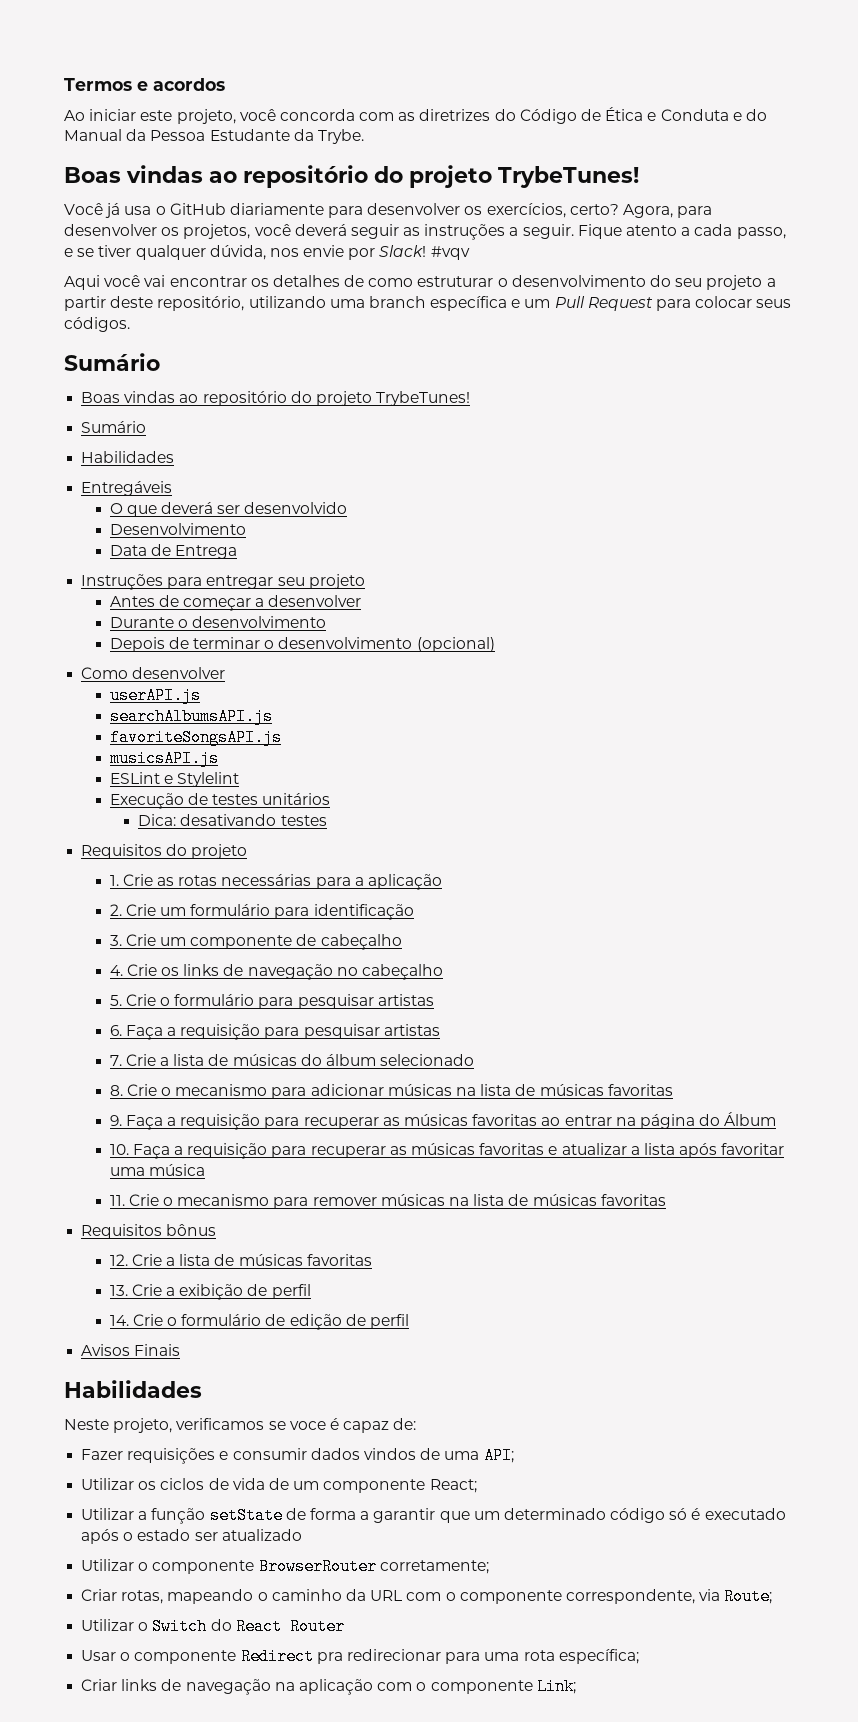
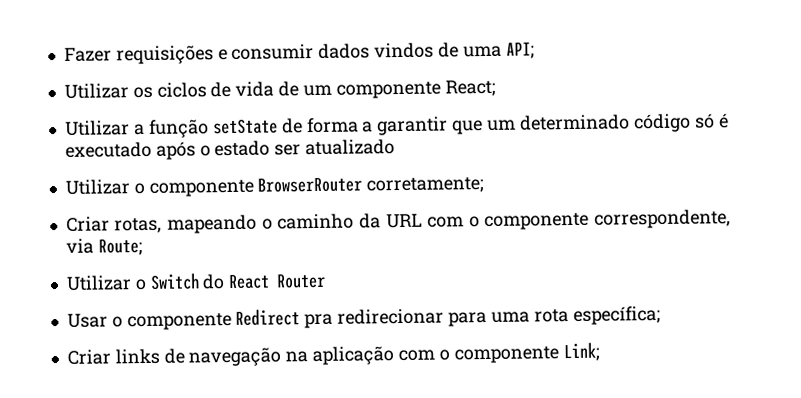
[64,78,225,91] [64,107,767,124] [64,129,364,144] [64,165,639,188] [64,203,713,218] [64,224,786,240] [64,245,470,260] [64,275,776,290] [64,296,792,311] [64,317,130,332] [64,353,160,371] [81,391,471,406] [81,421,147,433] [81,451,175,463] [81,481,173,496] [109,502,348,517] [109,523,246,535] [109,544,238,559] [81,574,365,590] [109,595,362,611] [109,616,327,628] [109,637,495,652] [81,667,226,679] [109,687,201,704] [109,708,273,725] [109,729,282,746] [109,750,219,767] [109,772,240,787] [109,793,331,809] [138,814,327,826] [81,844,248,859] [109,874,442,890] [109,904,414,920] [109,934,402,950] [109,964,443,980] [109,994,434,1009] [109,1024,440,1040] [109,1054,475,1066] [109,1084,673,1099] [109,1112,777,1130] [109,1143,785,1159] [109,1164,205,1176] [109,1194,666,1209] [81,1224,217,1239] [109,1254,372,1266] [109,1284,311,1300] [109,1314,409,1330] [81,1344,181,1356] [64,1380,202,1398] [64,1418,417,1433] Termos e acordos // Ao iniciar este projeto, você concorda com as diretrizes do Código de Ética e Conduta e do Manual da Pessoa Estudante da Trybe. // Boas vindas ao repositório do projeto TrybeTunes! // Você já usa o GitHub diariamente para desenvolver os exercícios, certo? Agora, para desenvolver os projetos, você deverá seguir as instruções a seguir. Fique atento a cada passo, e se tiver qualquer dúvida, nos envie por Slack! #vqv // Aqui você vai encontrar os detalhes de como estruturar o desenvolvimento do seu projeto a partir deste repositório, utilizando uma branch específica e um Pull Request para colocar seus códigos. // Sumário // Boas vindas ao repositório do projeto TrybeTunes! // Sumário // Habilidades // Entregáveis // O que deverá ser desenvolvido // Desenvolvimento // Data de Entrega // Instruções para entregar seu projeto // Antes de começar a desenvolver // Durante o desenvolvimento // Depois de terminar o desenvolvimento (opcional) // Como desenvolver // userAPI.js // searchAlbumsAPI.js // favoriteSongsAPI.js // musicsAPI.js // ESLint e Stylelint // Execução de testes unitários // Dica: desativando testes // Requisitos do projeto // 1. Crie as rotas necessárias para a aplicação // 2. Crie um formulário para identificação // 3. Crie um componente de cabeçalho // 4. Crie os links de navegação no cabeçalho // 5. Crie o formulário para pesquisar artistas // 6. Faça a requisição para pesquisar artistas // 7. Crie a lista de músicas do álbum selecionado // 8. Crie o mecanismo para adicionar músicas na lista de músicas favoritas // 9. Faça a requisição para recuperar as músicas favoritas ao entrar na página do Álbum // 10. Faça a requisição para recuperar as músicas favoritas e atualizar a lista após favoritar uma música // 11. Crie o mecanismo para remover músicas na lista de músicas favoritas // Requisitos bônus // 12. Crie a lista de músicas favoritas // 13. Crie a exibição de perfil // 14. Crie o formulário de edição de perfil // Avisos Finais // Habilidades // Neste projeto, verificamos se voce é capaz de: // -> (63, 54) none

